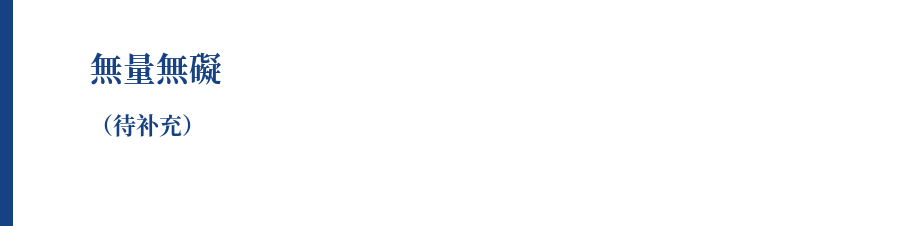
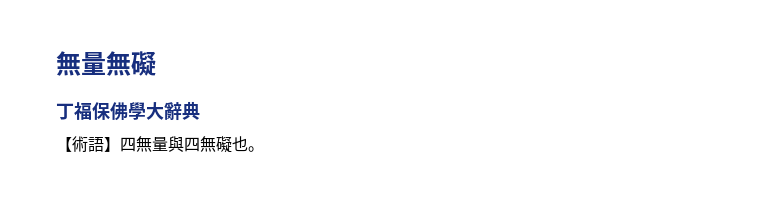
[90,113,205,137] （待补充） -> [56,101,200,121] [56,136,264,153] 丁福保佛學大辭典 // 【術語】四無量與四無礙也。

